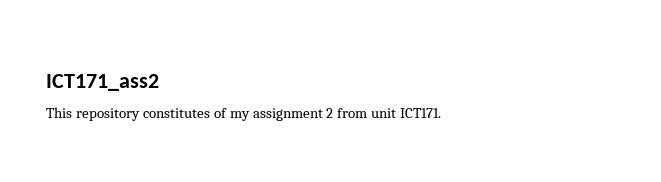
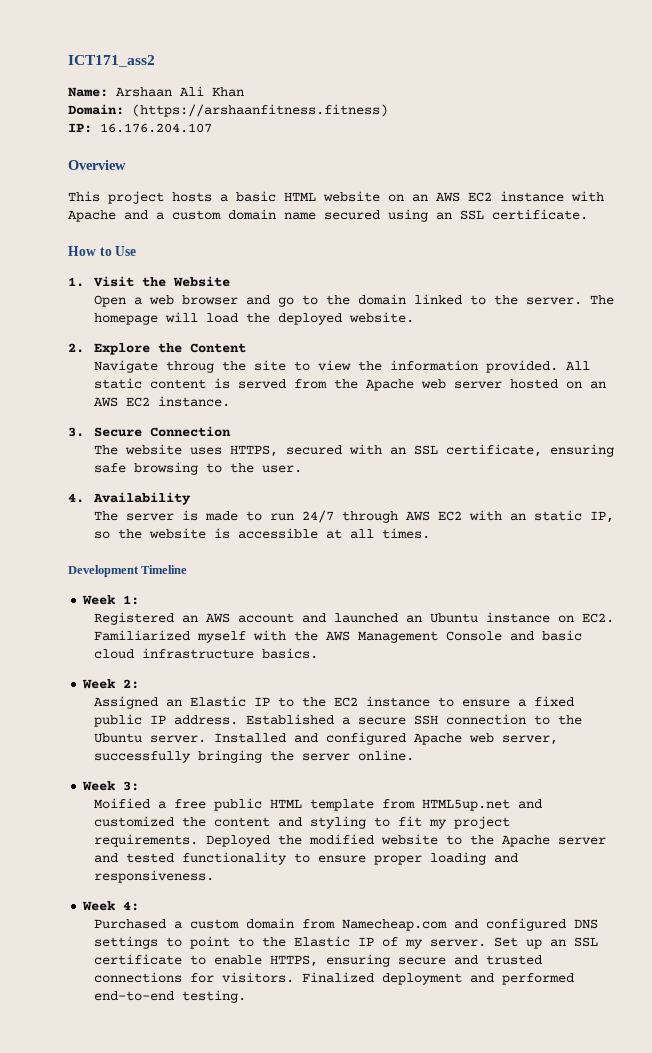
[46,107,442,121] This repository constitutes of my assignment 2 from unit ICT171. -> [68,86,244,97] [68,104,388,117] [68,123,212,133] [68,160,126,170] [68,191,604,204] [68,209,588,222] [68,246,137,256] [68,276,231,287] [94,294,615,307] [94,312,415,325] [68,343,247,355] [94,360,591,373] [94,378,607,391] [94,396,231,407] [68,426,232,437] [94,444,615,457] [94,462,303,475] [68,492,192,505] [94,510,615,523] [94,528,431,539] [68,565,188,577] [82,595,140,605] [94,612,615,625] [94,630,583,643] [94,648,319,659] [82,679,140,689] [94,696,575,709] [94,714,583,727] [94,732,559,745] [94,750,415,763] [82,781,140,791] [94,798,543,811] [94,816,511,829] [94,834,607,847] [94,852,519,865] [94,870,215,883] [82,901,140,911] [94,918,599,931] [94,936,599,949] [94,954,543,967] [94,972,575,985] [94,990,247,1003] Name: Arshaan Ali Khan // Domain: (https://arshaanfitness.fitness) // IP: 16.176.204.107 // Overview // This project hosts a basic HTML website on an AWS EC2 instance with Apache and a custom domain name secured using an SSL certificate. // How to Use // 1. Visit the Website // Open a web browser and go to the domain linked to the server. The homepage will load the deployed website. // 2. Explore the Content // Navigate throug the site to view the information provided. All static content is served from the Apache web server hosted on an AWS EC2 instance. // 3. Secure Connection // The website uses HTTPS, secured with an SSL certificate, ensuring safe browsing to the user. // 4. Availability // The server is made to run 24/7 through AWS EC2 with an static IP, so the website is accessible at all times. // Development Timeline // Week 1: // Registered an AWS account and launched an Ubuntu instance on EC2. Familiarized myself with the AWS Management Console and basic cloud infrastructure basics. // Week 2: // Assigned an Elastic IP to the EC2 instance to ensure a fixed public IP address. Established a secure SSH connection to the Ubuntu server. Installed and configured Apache web server, successfully bringing the server online. // Week 3: // Moified a free public HTML template from HTML5up.net and customized the content and styling to fit my project requirements. Deployed the modified website to the Apache server and tested functionality to ensure proper loading and responsiveness. // Week 4: // Purchased a custom domain from Namecheap.com and configured DNS settings to point to the Elastic IP of my server. Set up an SSL certificate to enable HTTPS, ensuring secure and trusted connections for visitors. Finalized deployment and performed end-to-end testing.

